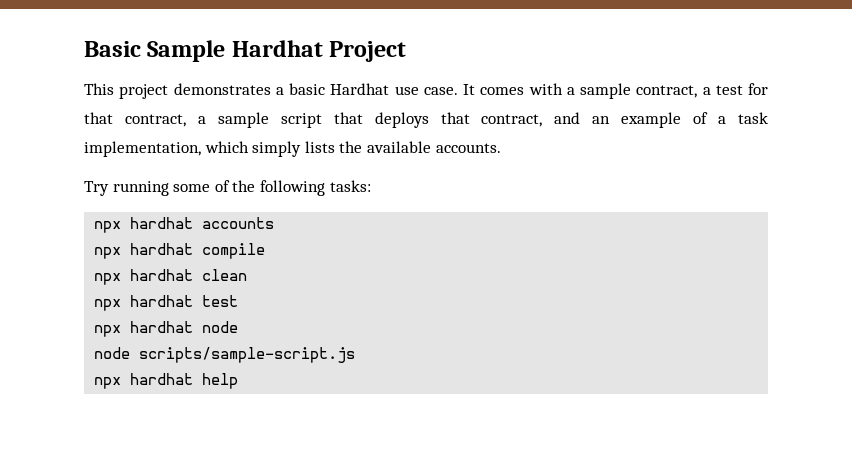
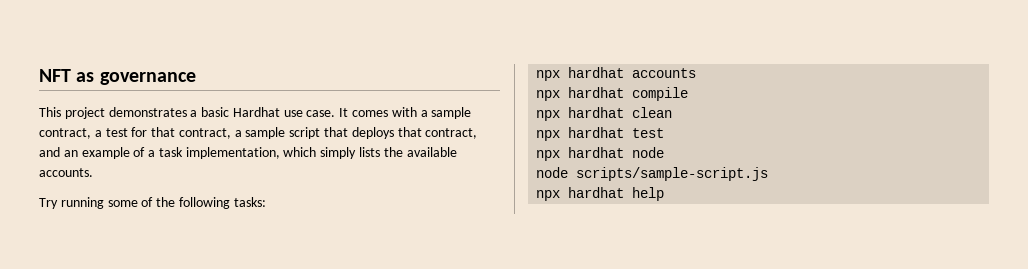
[84,40,407,62] Basic Sample Hardhat Project -> [39,69,196,85] NFT as governance

